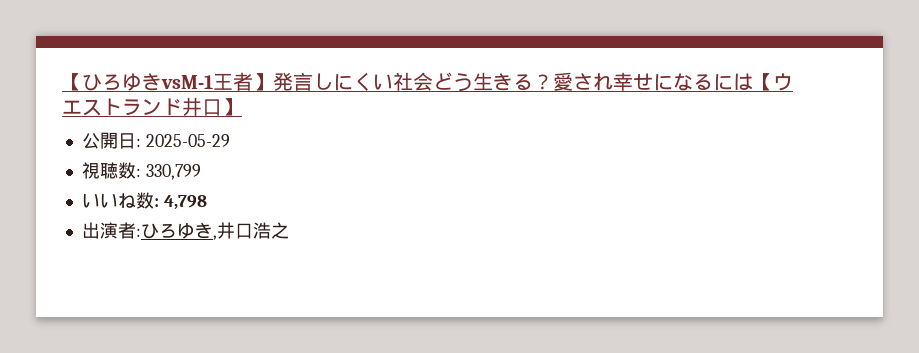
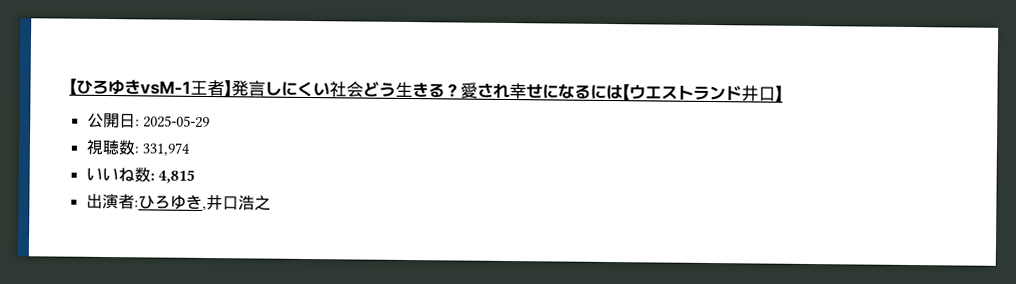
[145,164,201,180] 330,799 -> [141,142,190,156] 331,974
[163,195,207,210] 4,798 -> [157,169,195,184] 4,815

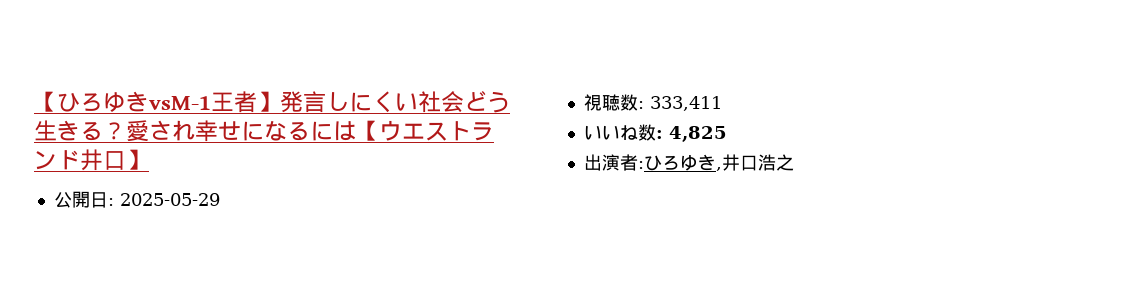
[141,142,190,156] 331,974 -> [649,96,722,111] 333,411
[157,169,195,184] 4,815 -> [668,126,727,142] 4,825

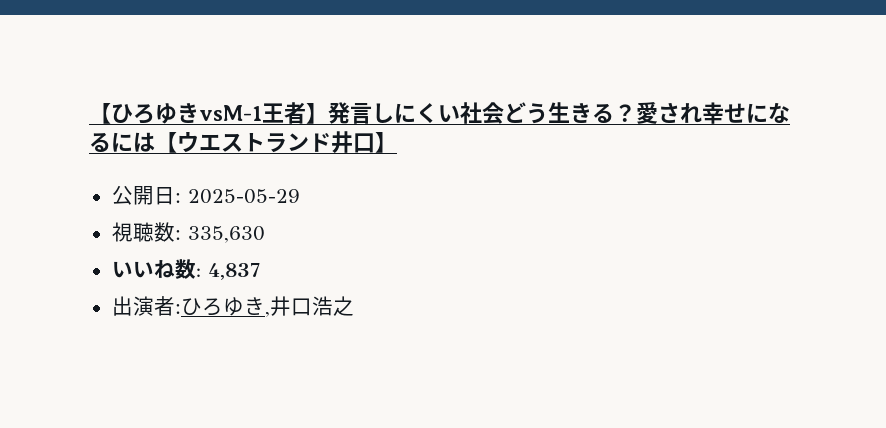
[649,96,722,111] 333,411 -> [187,226,265,243] 335,630
[668,126,727,142] 4,825 -> [207,263,260,280] 4,837

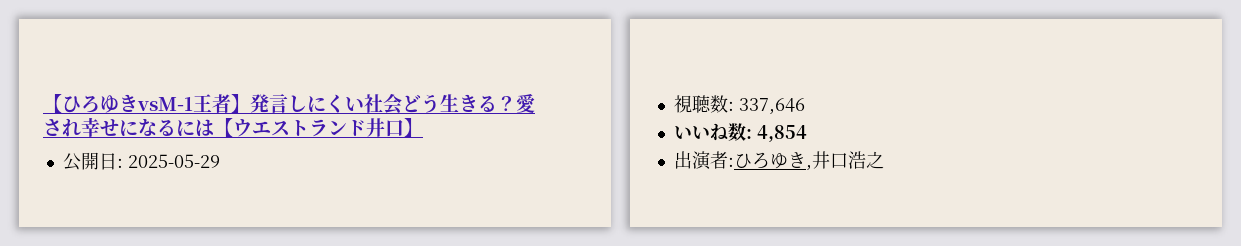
[187,226,265,243] 335,630 -> [738,98,805,115] 337,646
[207,263,260,280] 4,837 -> [756,125,807,142] 4,854

